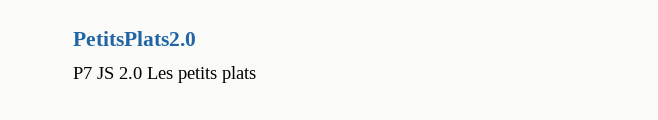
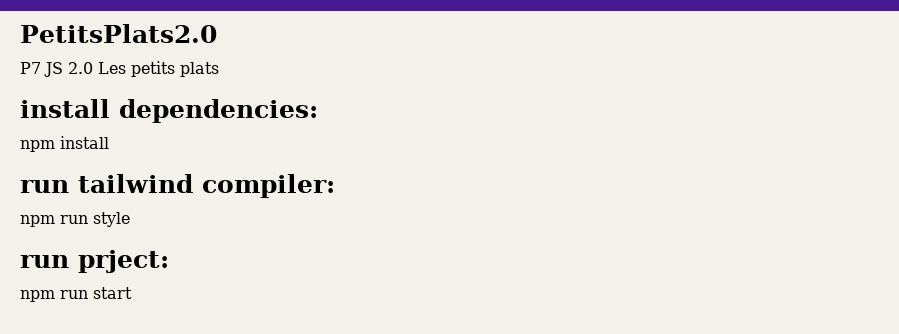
(256, 74) none -> [20,99,318,123] [20,136,109,152] [20,174,335,198] [20,212,130,227] [20,250,169,273] [20,287,132,302] // install dependencies: // npm install // run tailwind compiler: // npm run style // run prject: // npm run start

